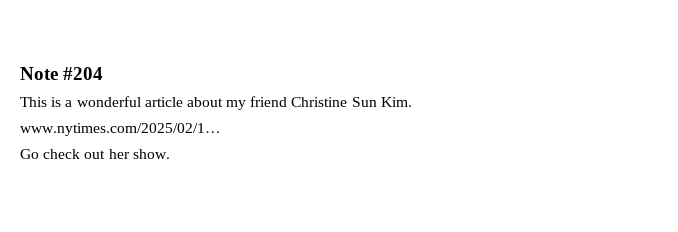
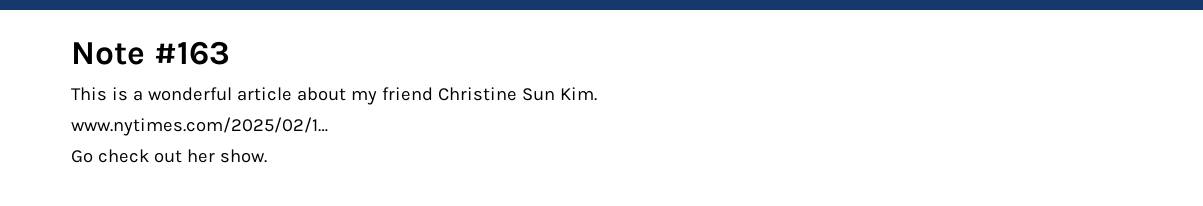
[63,67,104,80] #204 -> [154,41,231,65] #163

